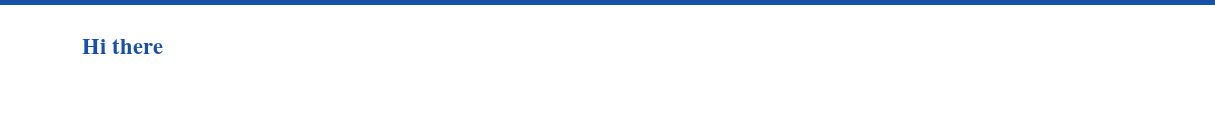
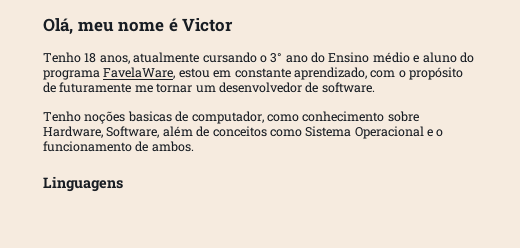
[82,39,164,54] Hi there -> [43,18,234,35] [43,52,474,64] [43,67,463,80] [43,82,375,93] [43,111,419,124] [43,126,444,139] [43,141,194,152] [43,176,123,192] Olá, meu nome é Victor // Tenho 18 anos, atualmente cursando o 3° ano do Ensino médio e aluno do programa FavelaWare, estou em constante aprendizado, com o propósito de futuramente me tornar um desenvolvedor de software. // Tenho noções basicas de computador, como conhecimento sobre Hardware, Software, além de conceitos como Sistema Operacional e o funcionamento de ambos. // Linguagens

